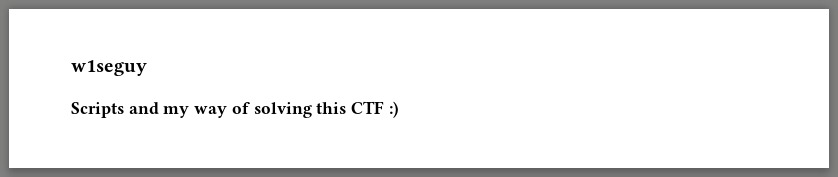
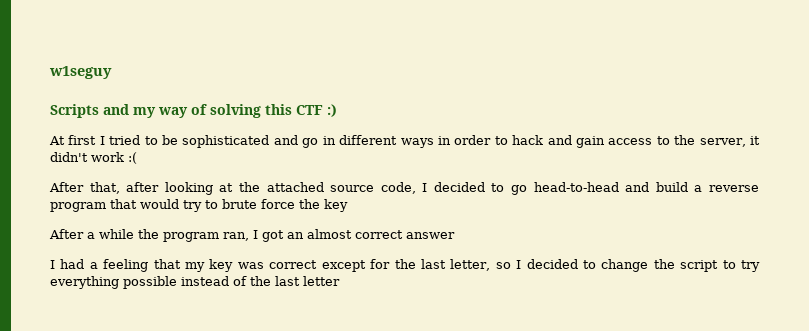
(399, 109) none -> [49,135,760,148] [50,152,137,164] [49,182,759,195] [50,199,348,212] [49,229,455,242] [50,259,760,272] [50,276,340,289] // At first I tried to be sophisticated and go in different ways in order to hack and gain access to the server, it didn't work :( // After that, after looking at the attached source code, I decided to go head-to-head and build a reverse program that would try to brute force the key // After a while the program ran, I got an almost correct answer // I had a feeling that my key was correct except for the last letter, so I decided to change the script to try everything possible instead of the last letter

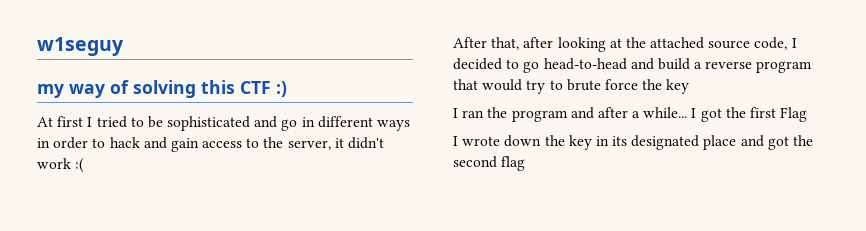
[50,104,129,118] Scripts and -> (124, 46) none
[49,229,455,242] [50,259,760,272] [50,276,340,289] After a while the program ran, I got an almost correct answer // I had a feeling that my key was correct except for the last letter, so I decided to change the script to try everything possible instead of the last letter -> [453,107,808,122] [453,135,814,150] [453,156,526,171] I ran the program and after a while... I got the first Flag // I wrote down the key in its designated place and got the second flag

